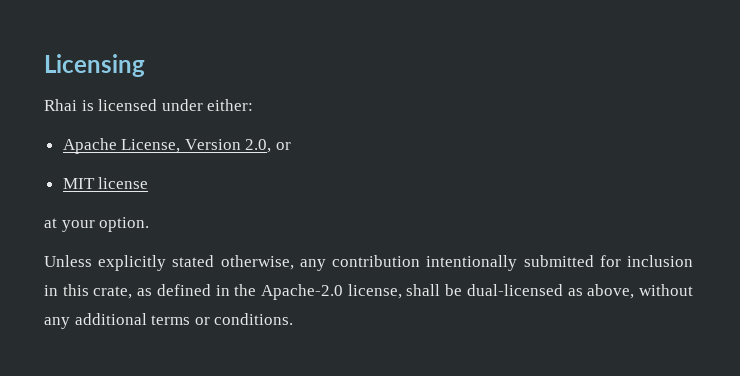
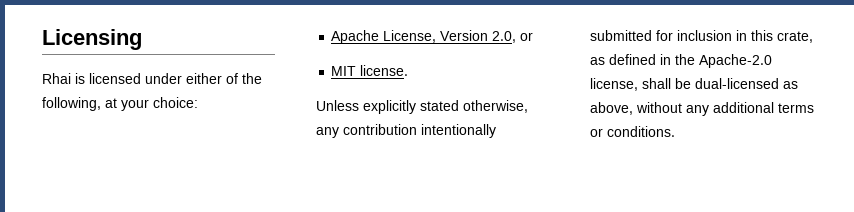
[207,99,254,111] either: -> [186,73,262,84] [42,97,198,111] either of the following, at your choice:
[98,177,149,189] [44,217,150,232] license // at your option. -> [360,65,409,76] license.

